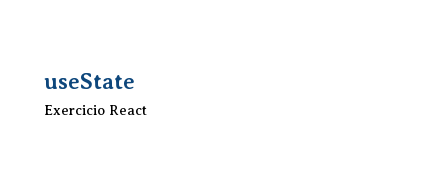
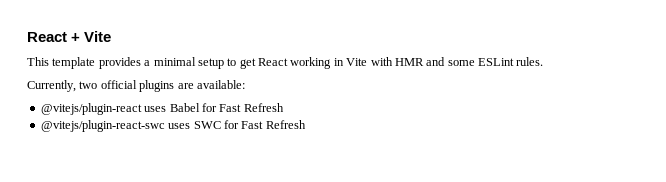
[44,73,135,89] [44,105,147,115] useState // Exercicio React -> [27,31,112,42] [27,57,544,69] [27,80,245,92] [40,103,284,115] [40,120,306,132] React + Vite // This template provides a minimal setup to get React working in Vite with HMR and some ESLint rules. // Currently, two official plugins are available: // @vitejs/plugin-react uses Babel for Fast Refresh // @vitejs/plugin-react-swc uses SWC for Fast Refresh

